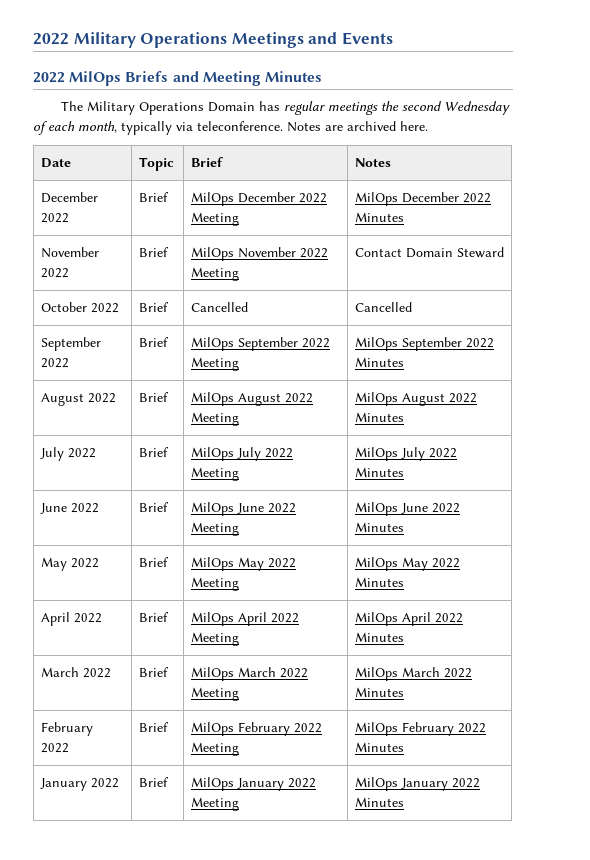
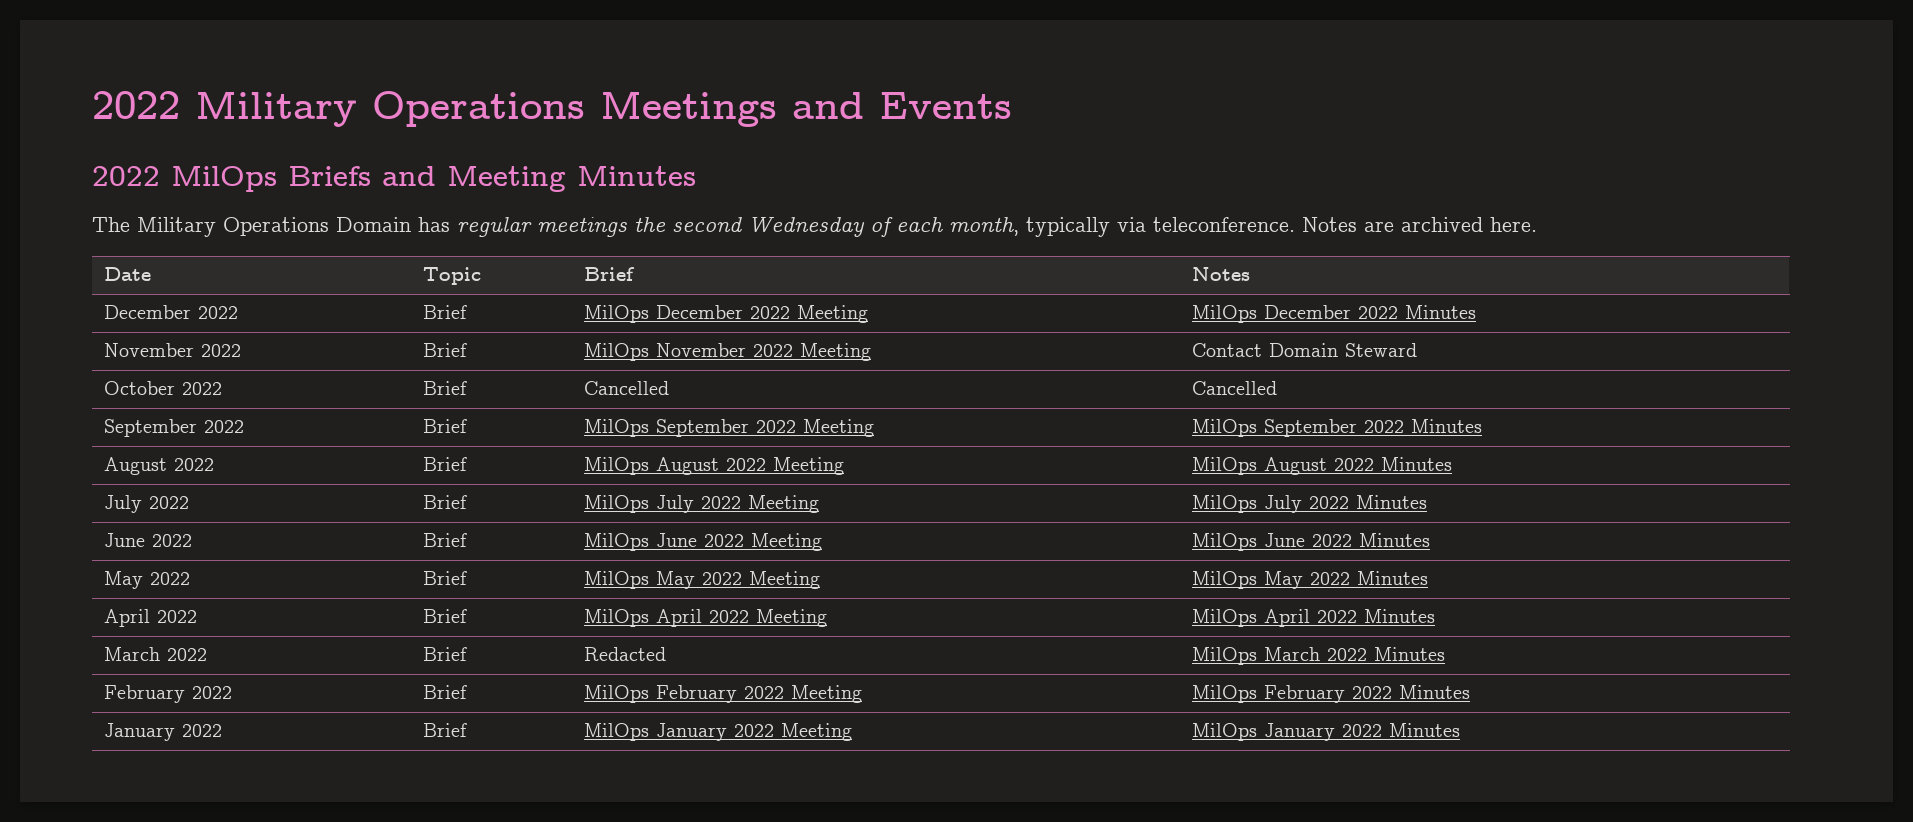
[190,667,308,681] [190,687,239,701] MilOps March 2022 Meeting -> [584,647,667,661] Redacted

